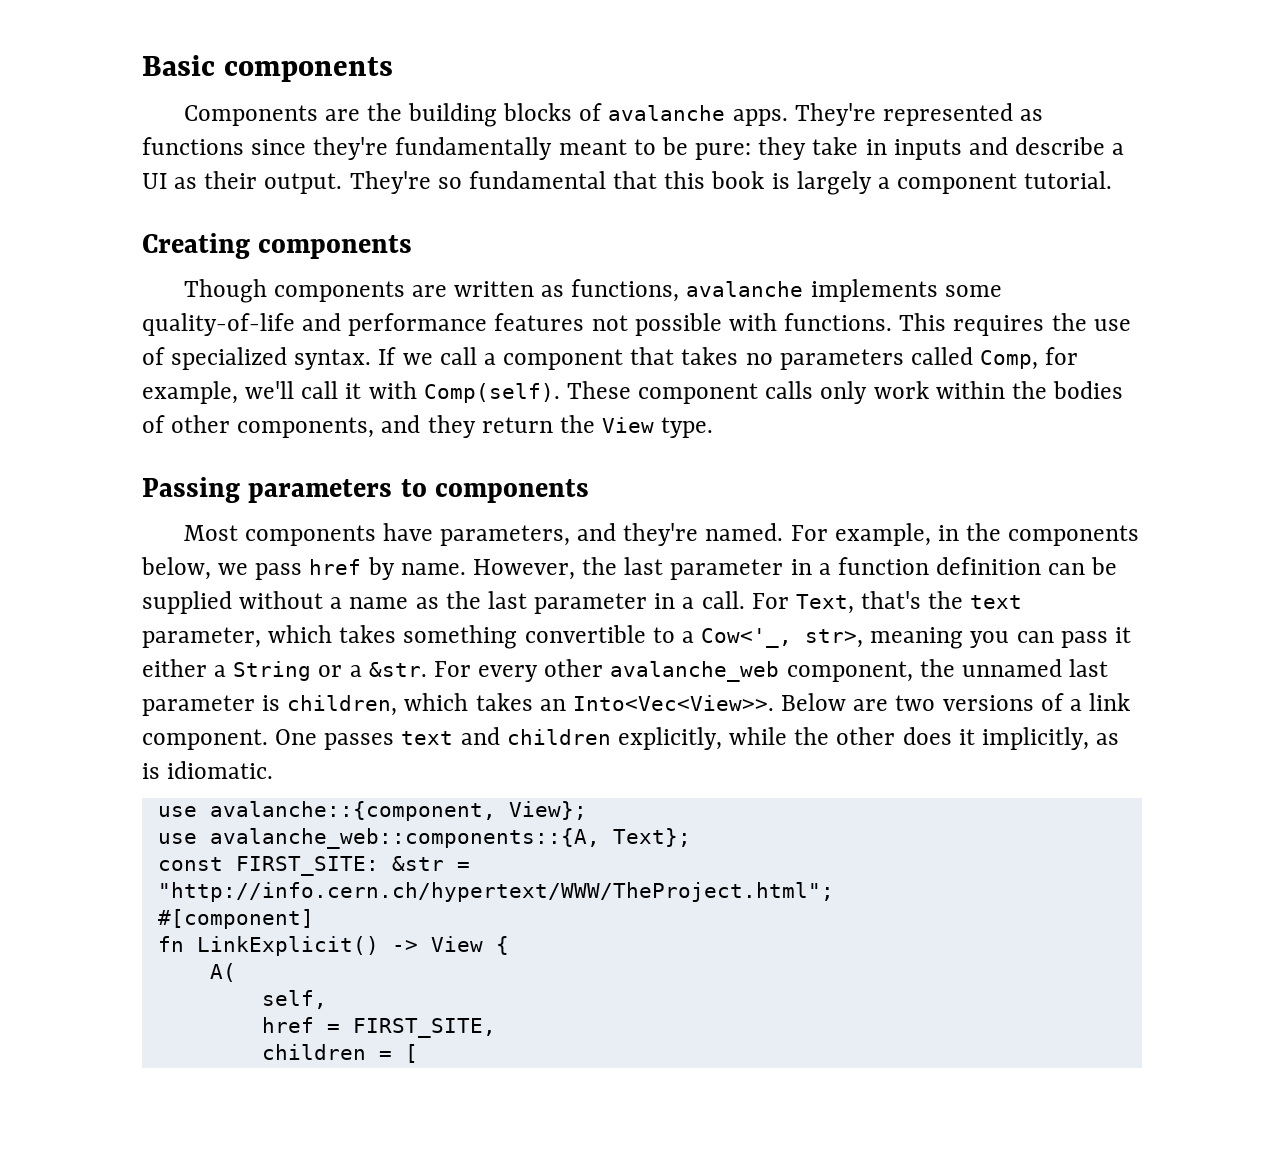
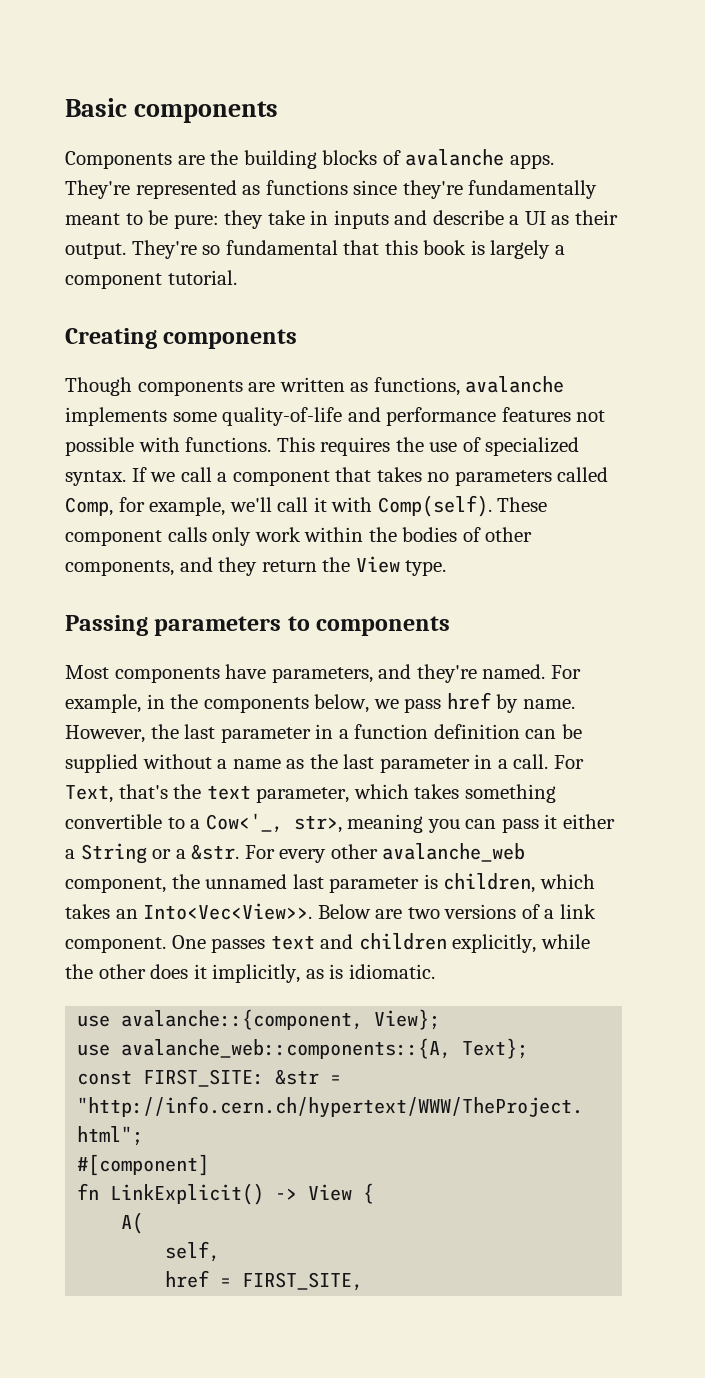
[261,1044,418,1063] // children = [ -> (364, 1281) none

